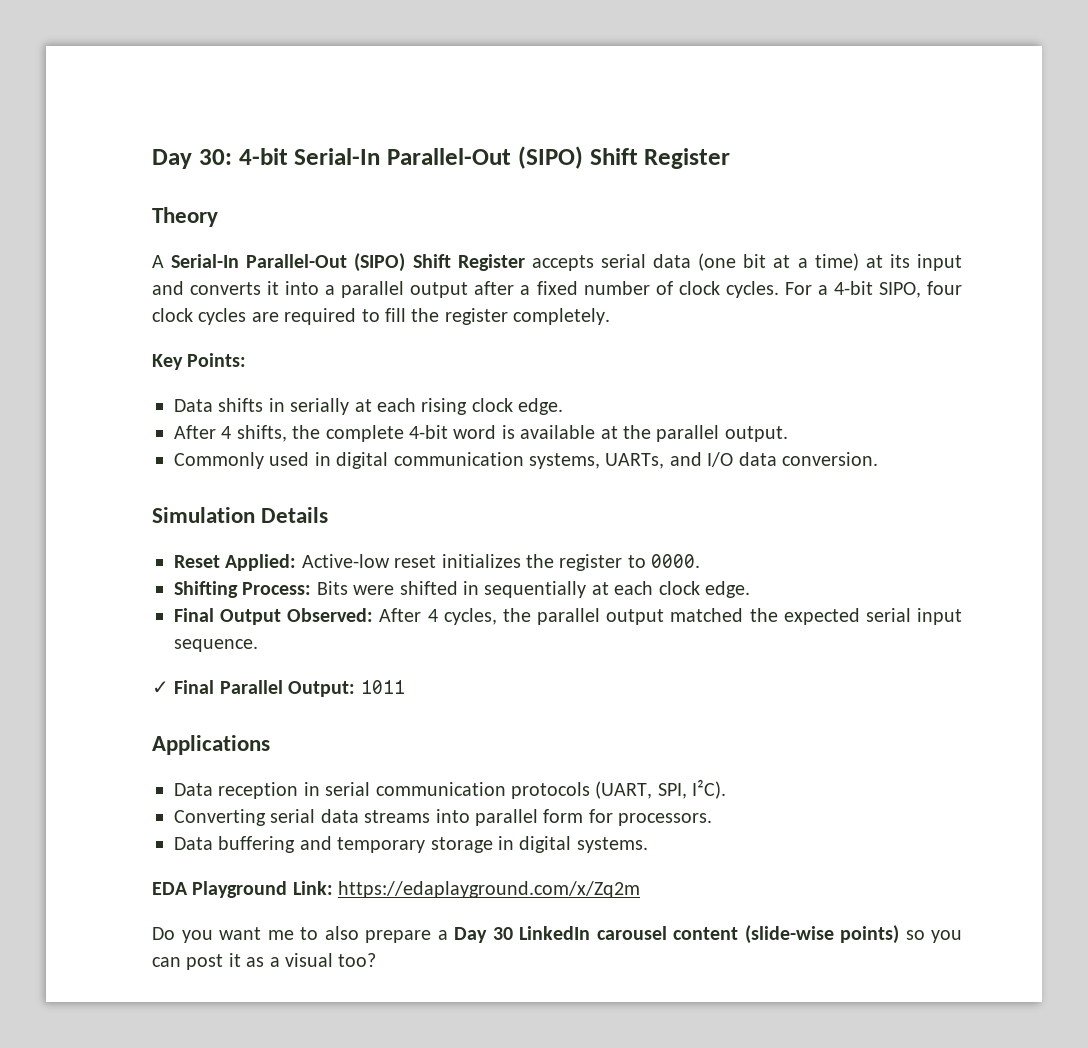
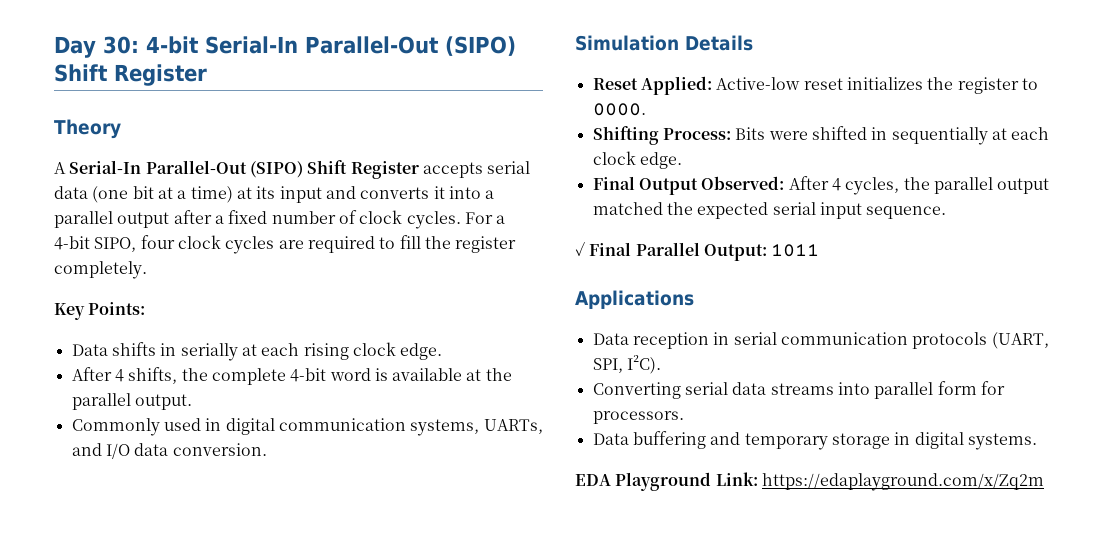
[152,925,962,944] [152,953,377,970] // Do you want me to also prepare a Day 30 LinkedIn carousel content (slide-wise points) so you can post it as a visual too? -> (1044, 482) none

